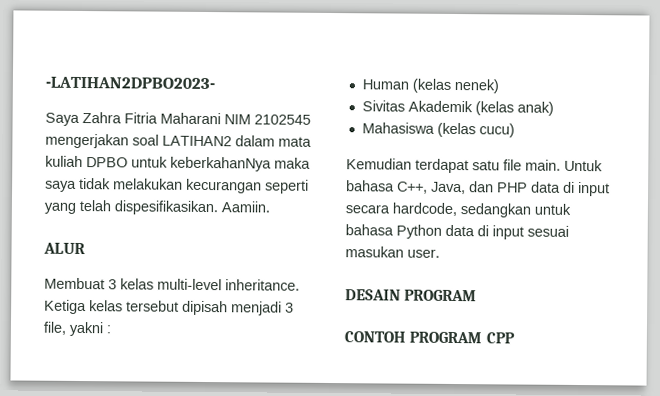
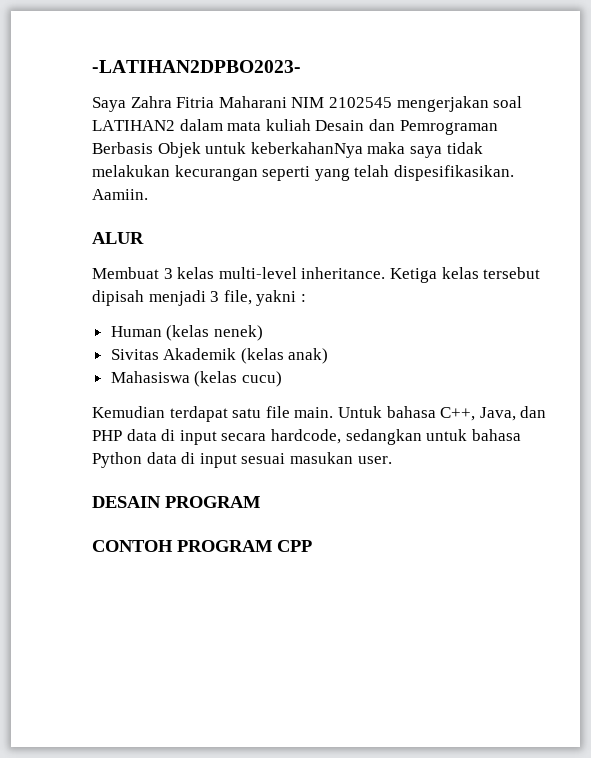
[86,157,128,168] DPBO -> [315,119,498,135] [92,142,201,158] Desain dan Pemrograman Berbasis Objek

